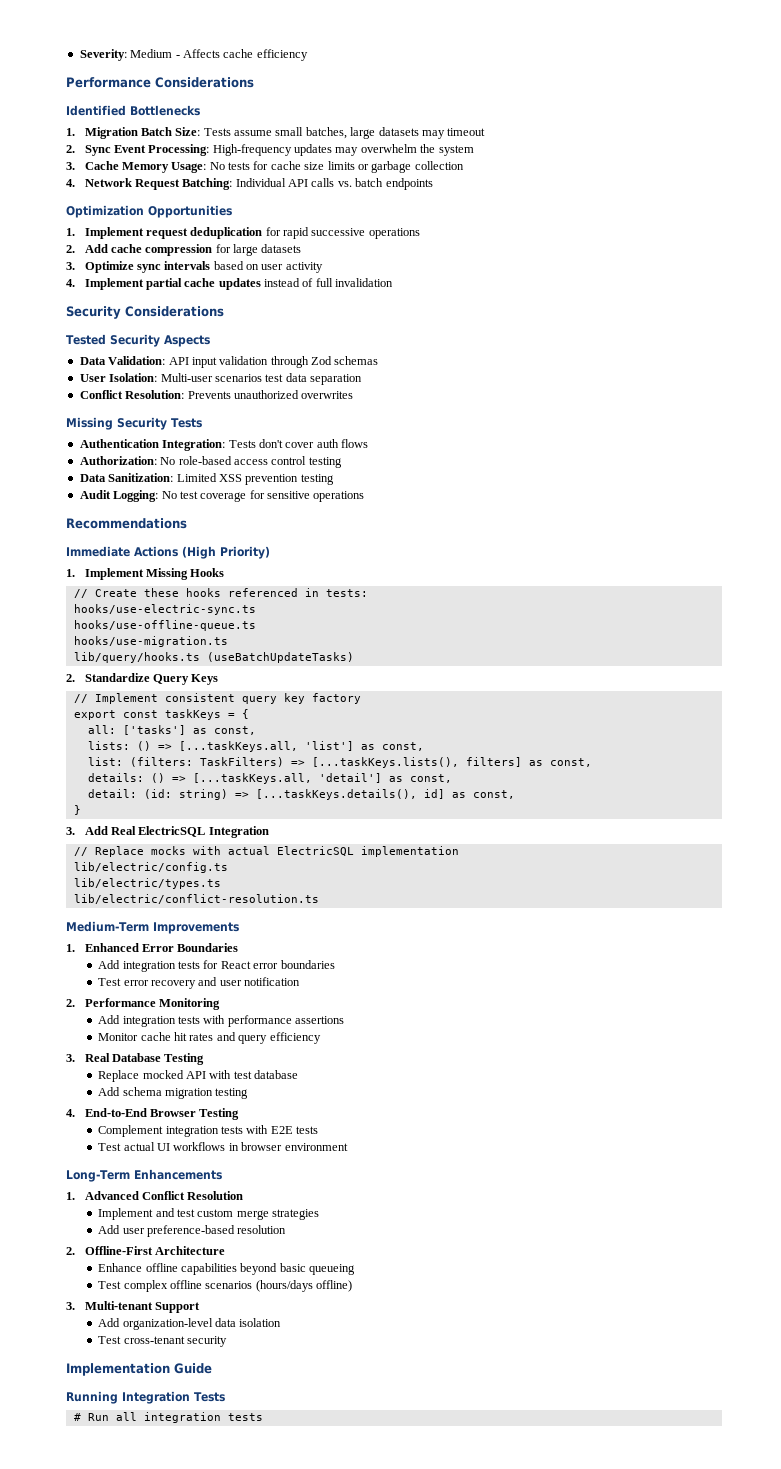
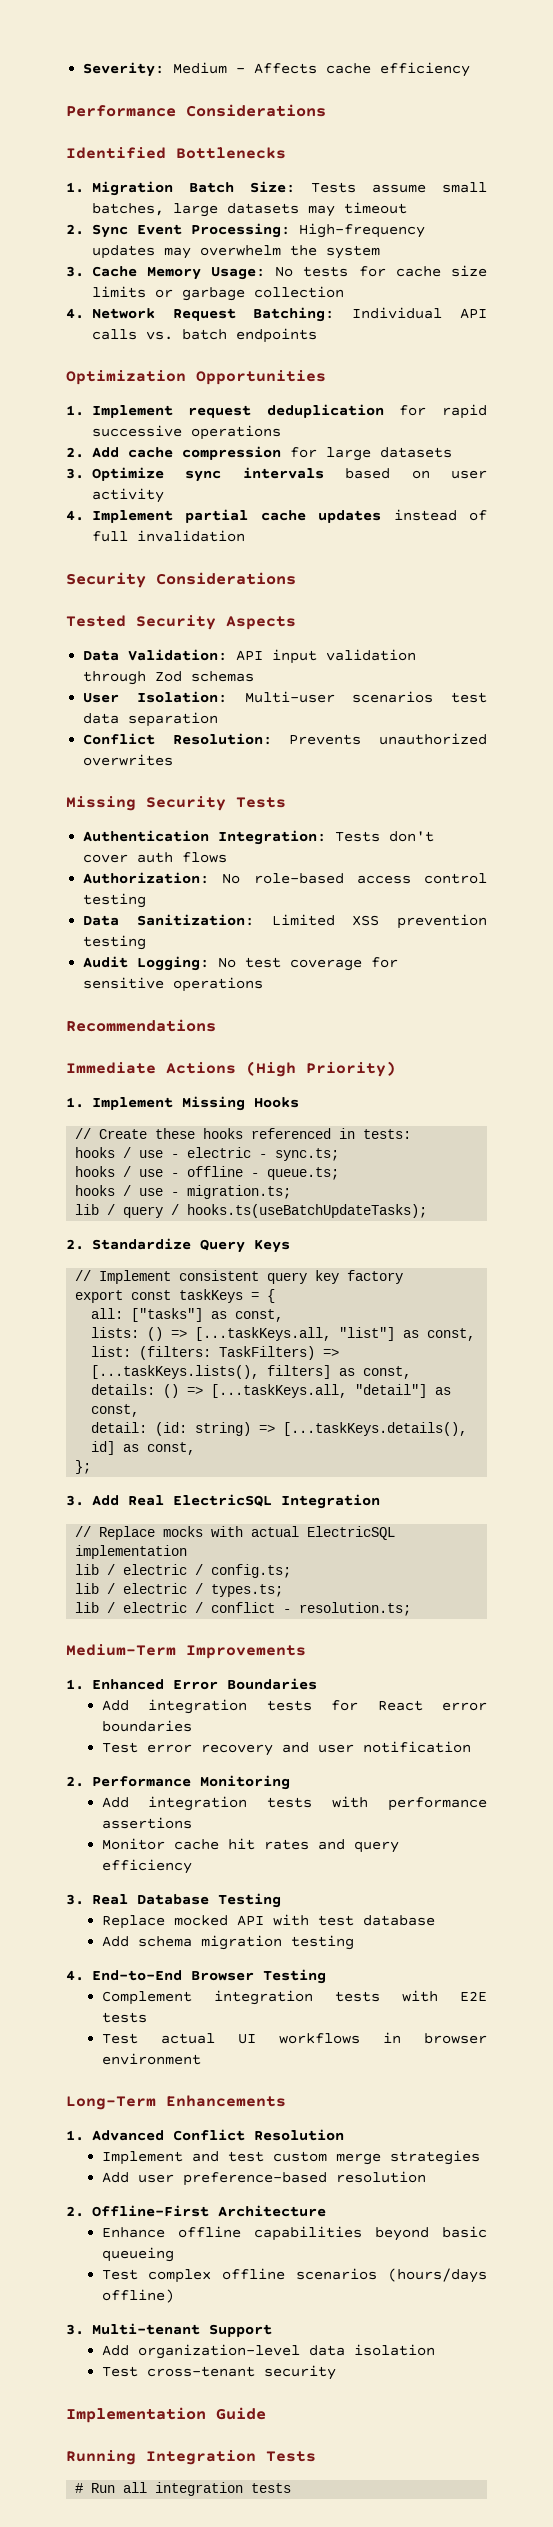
[73,604,256,615] [73,620,256,631] [73,636,228,647] [73,652,354,663] hooks/use-electric-sync.ts // hooks/use-offline-queue.ts // hooks/use-migration.ts // lib/query/hooks.ts (useBatchUpdateTasks) -> [75,1147,340,1161] [75,1166,340,1180] [75,1185,292,1199] [75,1204,428,1218] hooks / use - electric - sync.ts; // hooks / use - offline - queue.ts; // hooks / use - migration.ts; // lib / query / hooks.ts(useBatchUpdateTasks);
[122,725,186,735] ['tasks'] -> [131,1308,204,1322] ["tasks"]
[304,741,354,751] 'list'] -> [339,1327,396,1341] "list"]
[318,773,382,783] 'detail'] -> [355,1384,428,1398] "detail"]
[73,805,81,815] } -> [75,1460,92,1474] };
[73,862,228,873] [73,878,221,889] [73,894,319,904] lib/electric/config.ts // lib/electric/types.ts // lib/electric/conflict-resolution.ts -> [75,1564,292,1578] [75,1583,284,1597] [75,1602,412,1616] lib / electric / config.ts; // lib / electric / types.ts; // lib / electric / conflict - resolution.ts;

